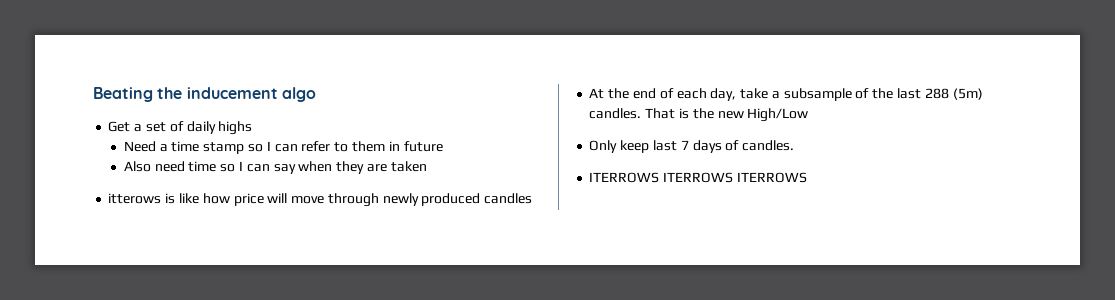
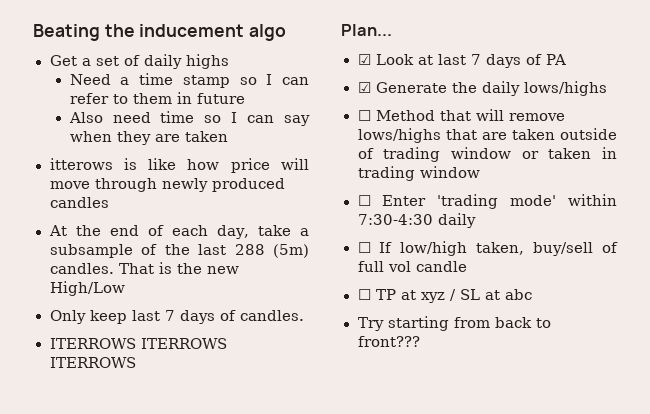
(807, 177) none -> [341,24,392,36] [357,54,567,68] [357,81,607,96] [357,109,565,121] [357,128,617,143] [357,147,617,162] [357,166,480,181] [357,194,617,209] [357,213,476,228] [357,241,618,256] [357,261,467,272] [357,289,532,303] [357,316,551,331] [357,336,420,347] // Plan... // ☑ Look at last 7 days of PA // ☑ Generate the daily lows/highs // ☐ Method that will remove lows/highs that are taken outside of trading window or taken in trading window // ☐ Enter 'trading mode' within 7:30-4:30 daily // ☐ If low/high taken, buy/sell of full vol candle // ☐ TP at xyz / SL at abc // Try starting from back to front???

